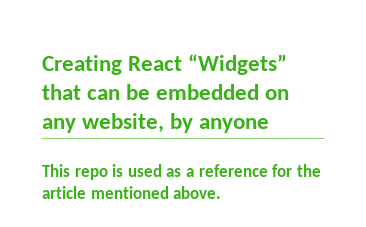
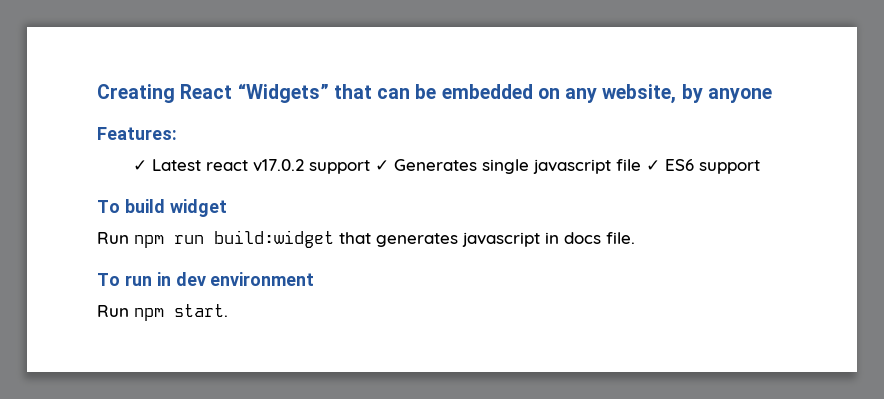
[42,164,321,180] [42,186,222,199] This repo is used as a reference for the article mentioned above. -> [97,127,177,140] [132,159,760,174] [97,199,227,217] [97,230,635,248] [97,272,315,286] [97,304,228,321] Features: // ✓ Latest react v17.0.2 support ✓ Generates single javascript file ✓ ES6 support // To build widget // Run npm run build:widget that generates javascript in docs file. // To run in dev environment // Run npm start.

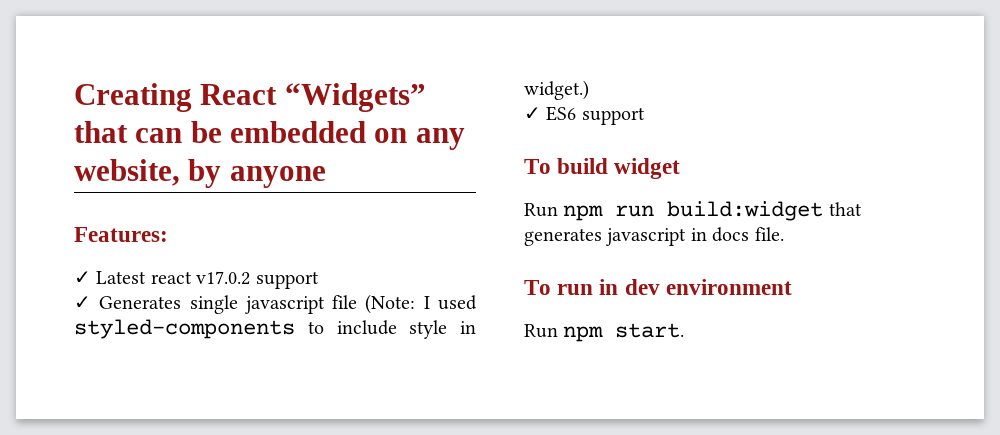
(370, 167) none -> (319, 280) //
(641, 165) none -> [365,294,477,314] [74,319,476,339] [524,80,589,100] (Note: I used styled-components to include style in widget.) //

